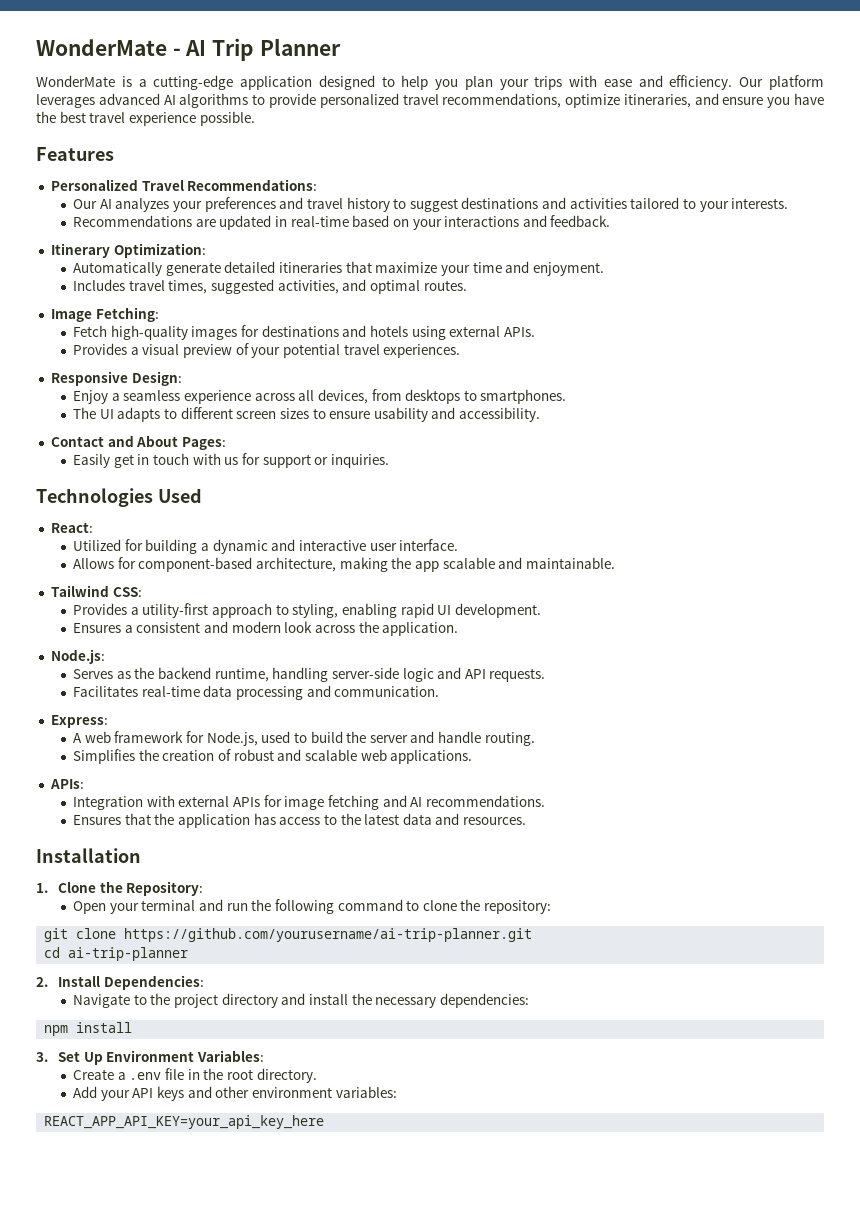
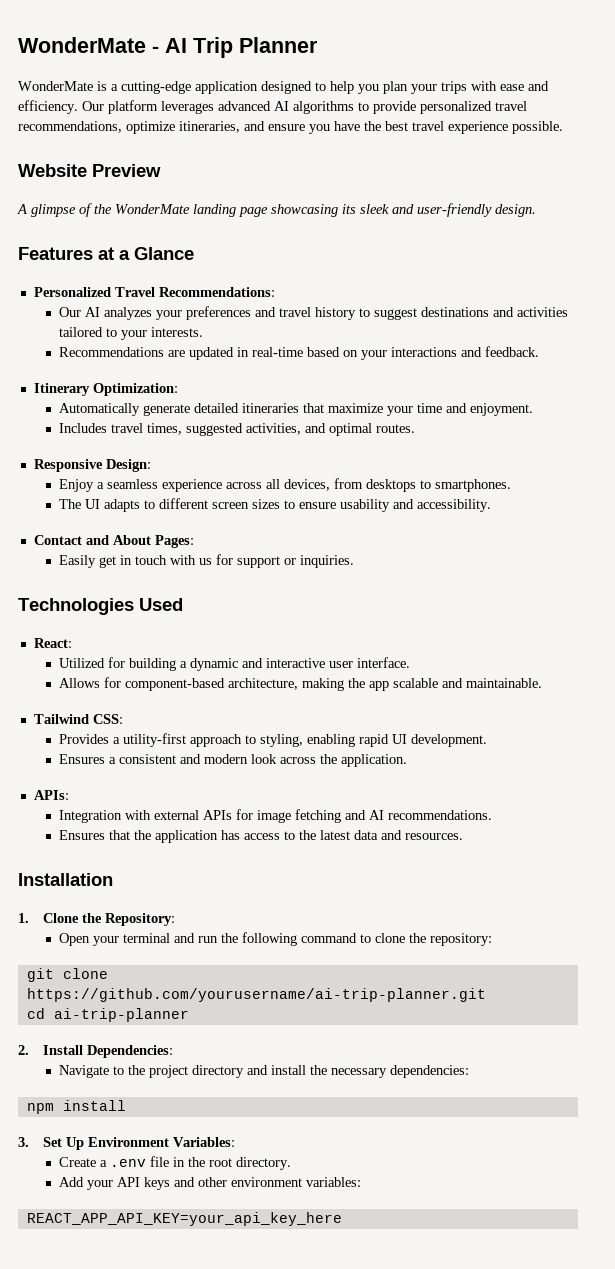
[36,147,114,161] Features -> [18,164,161,177] [17,203,536,217] [18,247,194,260] Website Preview // A glimpse of the WonderMate landing page showcasing its sleek and user-friendly design. // Features at a Glance
[50,307,159,322] [73,325,535,340] [73,343,461,358] // Image Fetching: // Fetch high-quality images for destinations and hotels using external APIs. // Provides a visual preview of your potential travel experiences. -> (415, 428) none
[50,649,105,664] [73,667,546,682] [73,685,440,700] [50,715,108,728] [73,731,535,746] [73,749,473,764] // Node.js: // Serves as the backend runtime, handling server-side logic and API requests. // Facilitates real-time data processing and communication. // Express: // A web framework for Node.js, used to build the server and handle routing. // Simplifies the creation of robust and scalable web applications. -> (407, 760) none

